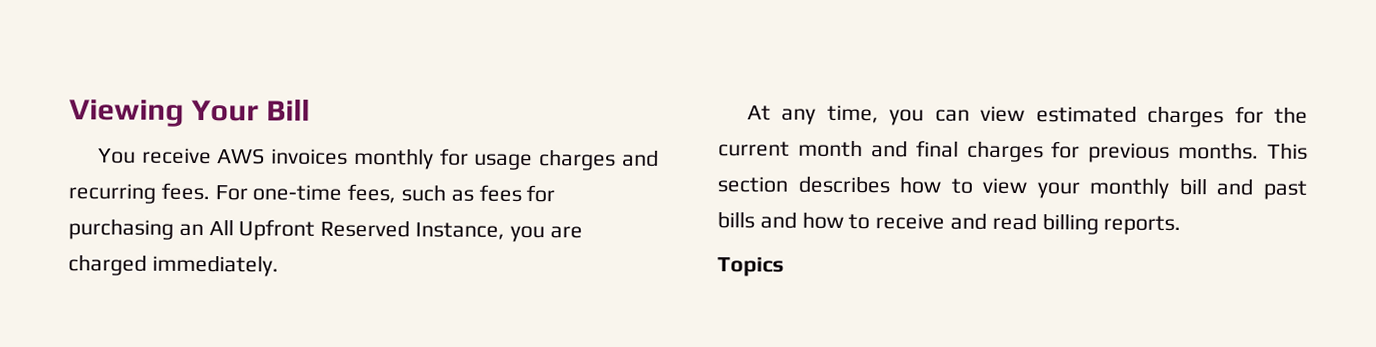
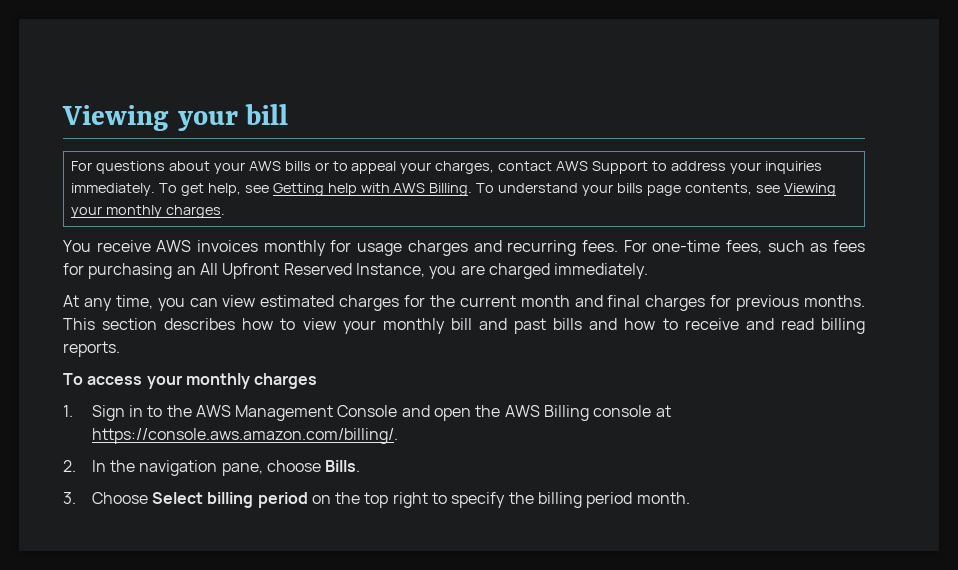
[69,99,311,127] Viewing Your Bill -> [62,104,289,131] [71,161,822,174] [71,183,836,196] [71,205,225,218] Viewing your bill // For questions about your AWS bills or to appeal your charges, contact AWS Support to address your inquiries immediately. To get help, see Getting help with AWS Billing. To understand your bills page contents, see Viewing your monthly charges.
[717,256,784,277] Topics -> [63,373,318,389] [63,405,671,421] [91,428,398,444] [63,460,361,476] [63,492,690,508] To access your monthly charges // 1. Sign in to the AWS Management Console and open the AWS Billing console at https://console.aws.amazon.com/billing/. // 2. In the navigation pane, choose Bills. // 3. Choose Select billing period on the top right to specify the billing period month.

